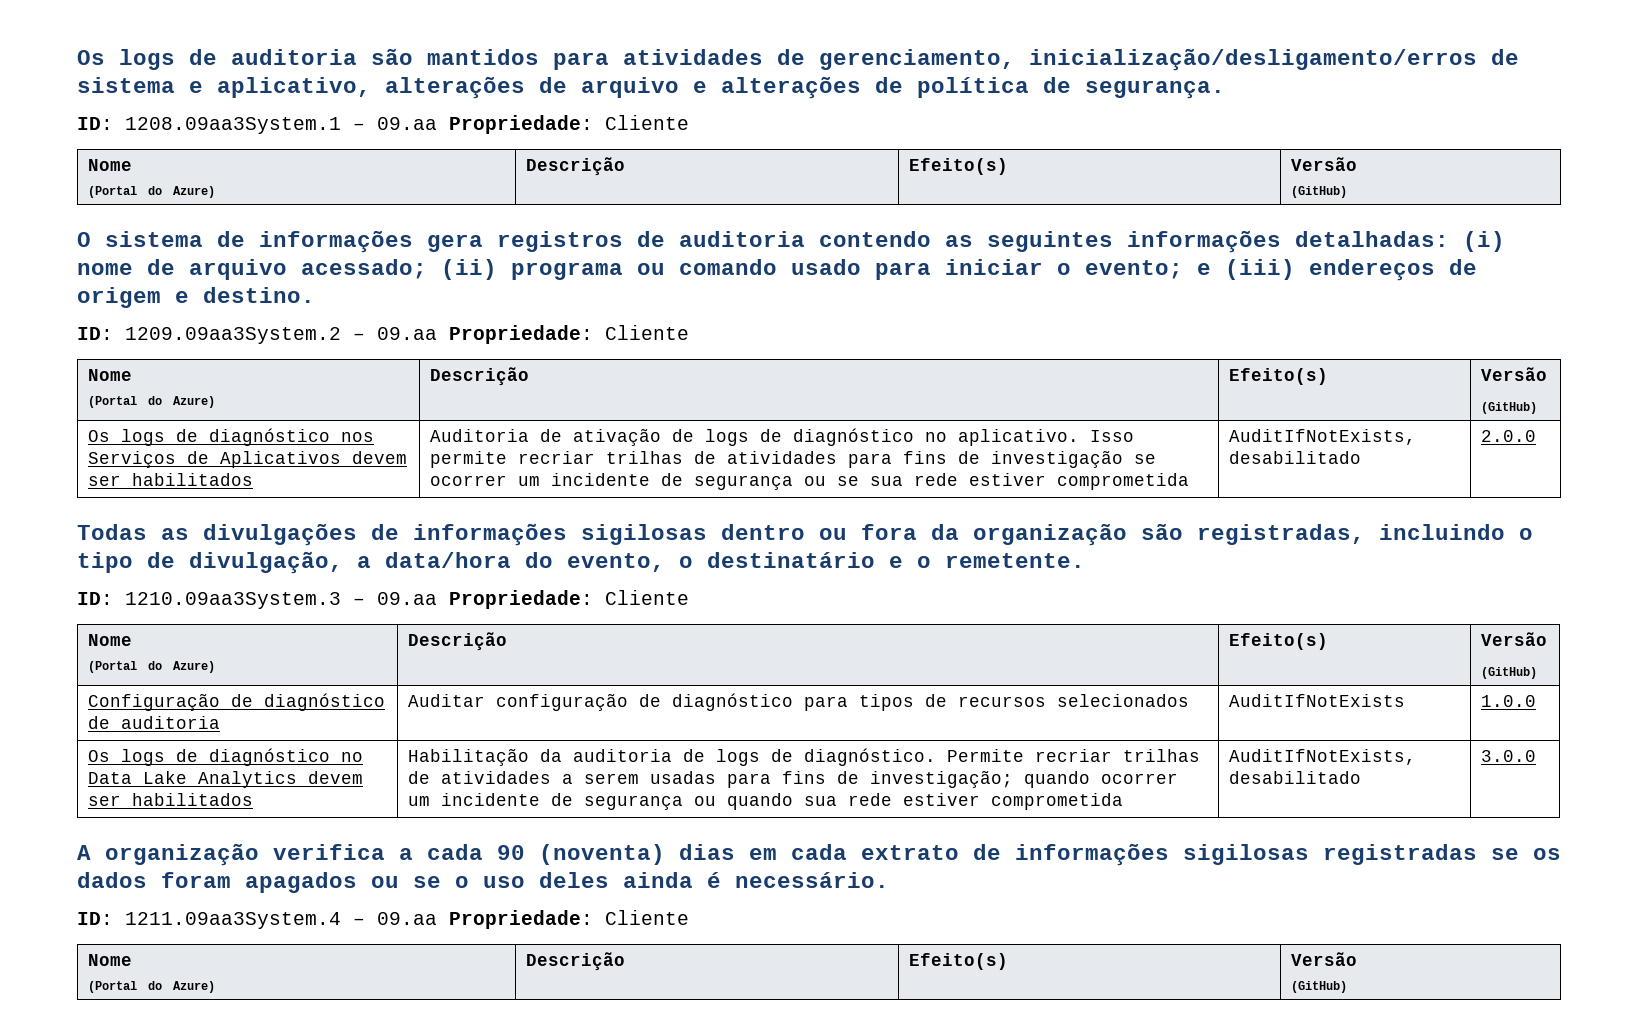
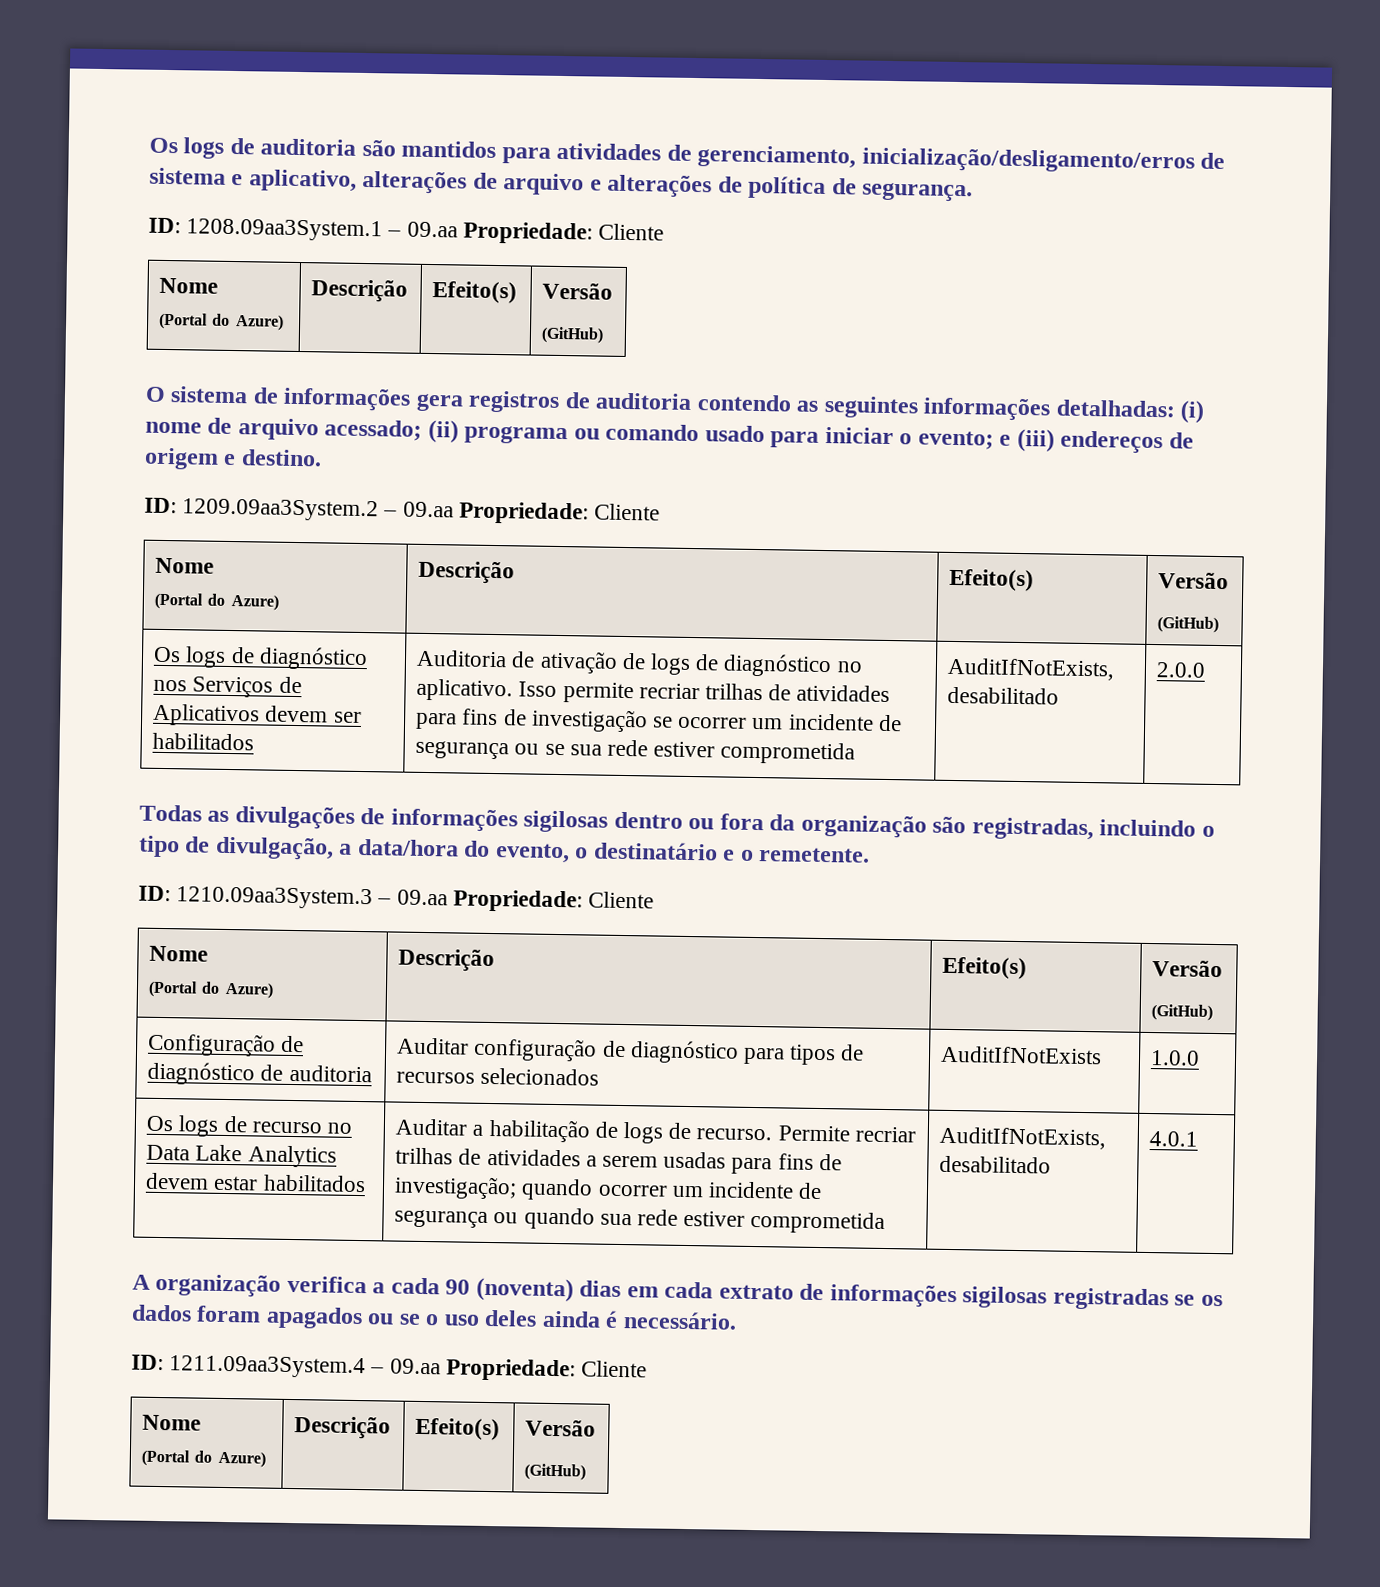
[209,748,331,766] diagnóstico -> [251,1121,322,1134] recurso
[88,793,254,806] [408,748,937,766] ser habilitados | Habilitação da auditoria de logs de diagnóstico. -> [213,1174,366,1193] [395,1118,773,1144] estar habilitados | Auditar a habilitação de logs de recurso.
[1481,750,1537,762] 3.0.0 -> [1149,1131,1199,1147] 4.0.1

